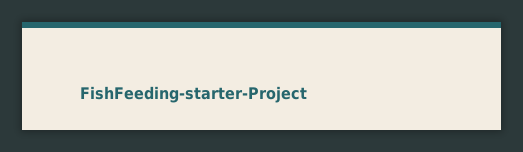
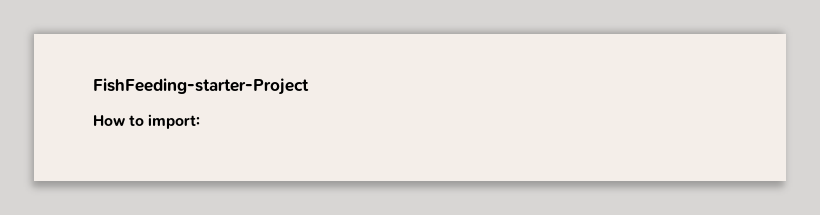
(307, 94) none -> [93,114,201,129] // How to import:

